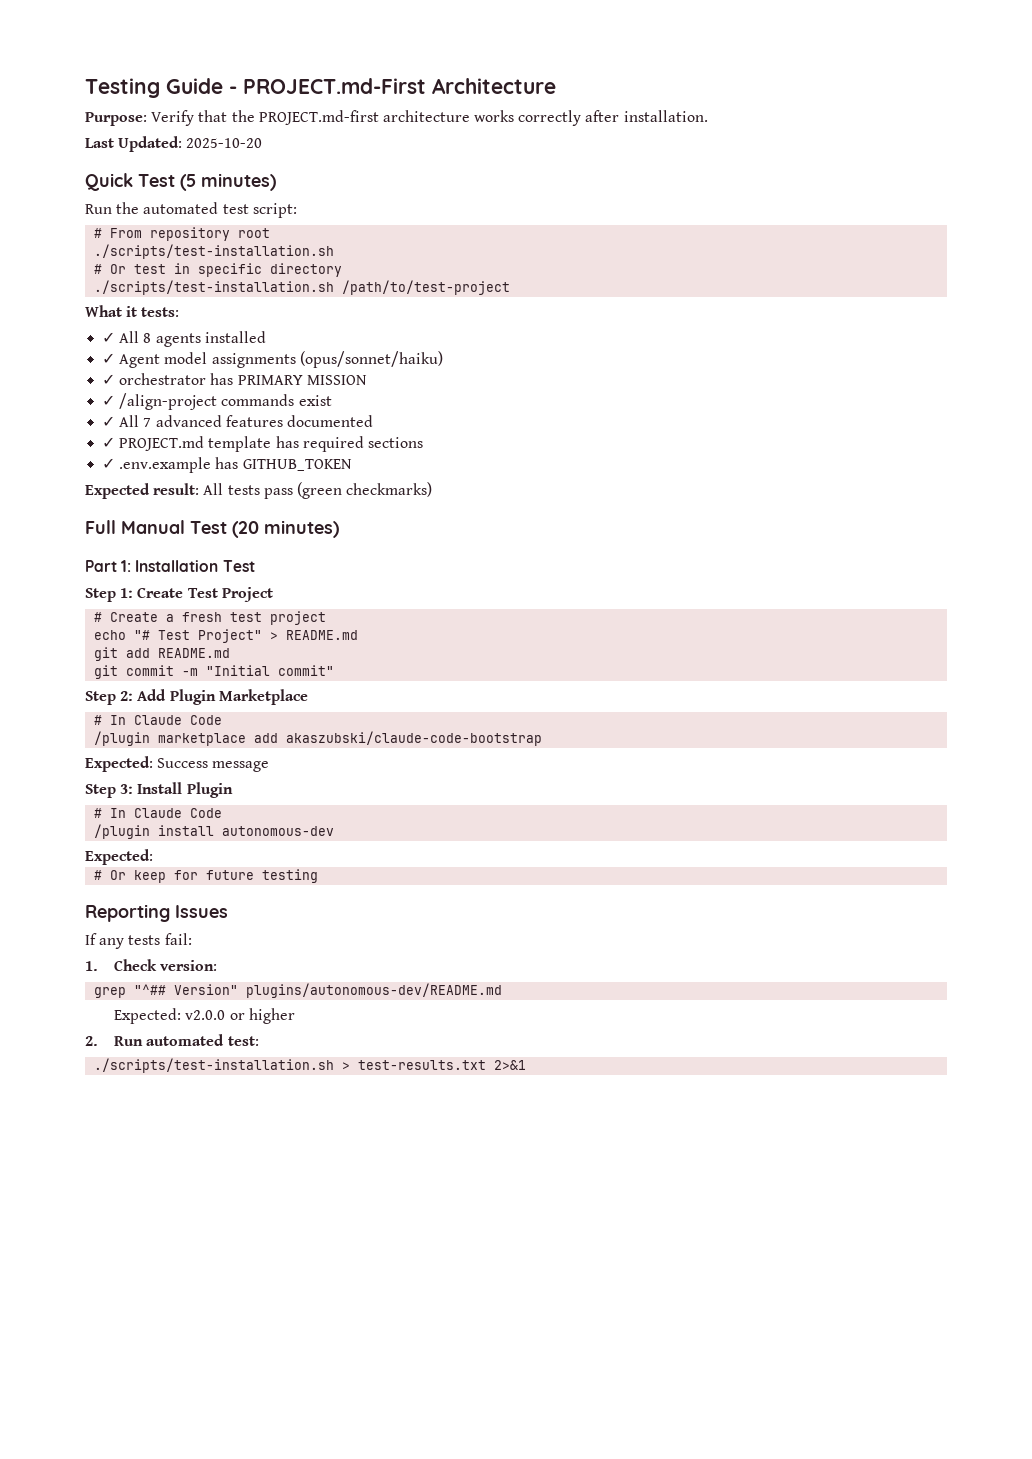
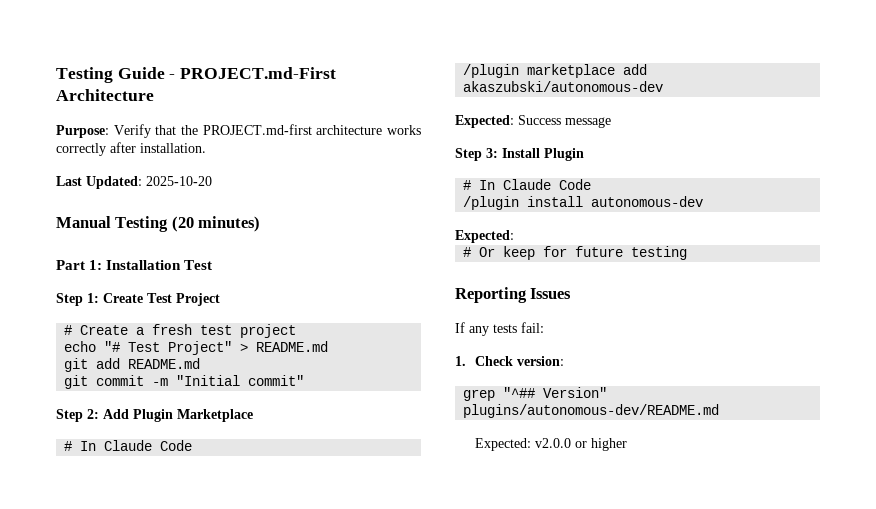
[85,173,276,191] [85,202,297,218] [94,227,271,241] [94,244,335,259] [94,263,343,277] [94,280,511,295] [85,305,180,317] [102,331,266,347] [102,351,443,368] [102,373,367,385] [102,393,332,410] [102,415,373,427] [102,436,423,452] [102,457,352,473] [85,482,433,499] [85,520,227,534] Quick Test (5 minutes) // Run the automated test script: // # From repository root // ./scripts/test-installation.sh // # Or test in specific directory // ./scripts/test-installation.sh /path/to/test-project // What it tests: // ✓ All 8 agents installed // ✓ Agent model assignments (opus/sonnet/haiku) // ✓ orchestrator has PRIMARY MISSION // ✓ /align-project commands exist // ✓ All 7 advanced features documented // ✓ PROJECT.md template has required sections // ✓ .env.example has GITHUB_TOKEN // Expected result: All tests pass (green checkmarks) // Full Manual Test -> [56,216,169,232] Manual Testing
[286,731,543,746] akaszubski/claude-code-bootstrap -> [463,81,664,92] akaszubski/autonomous-dev
[85,1034,259,1046] [94,1058,527,1073] // 2. Run automated test: // ./scripts/test-installation.sh > test-results.txt 2>&1 -> (628, 444) none

